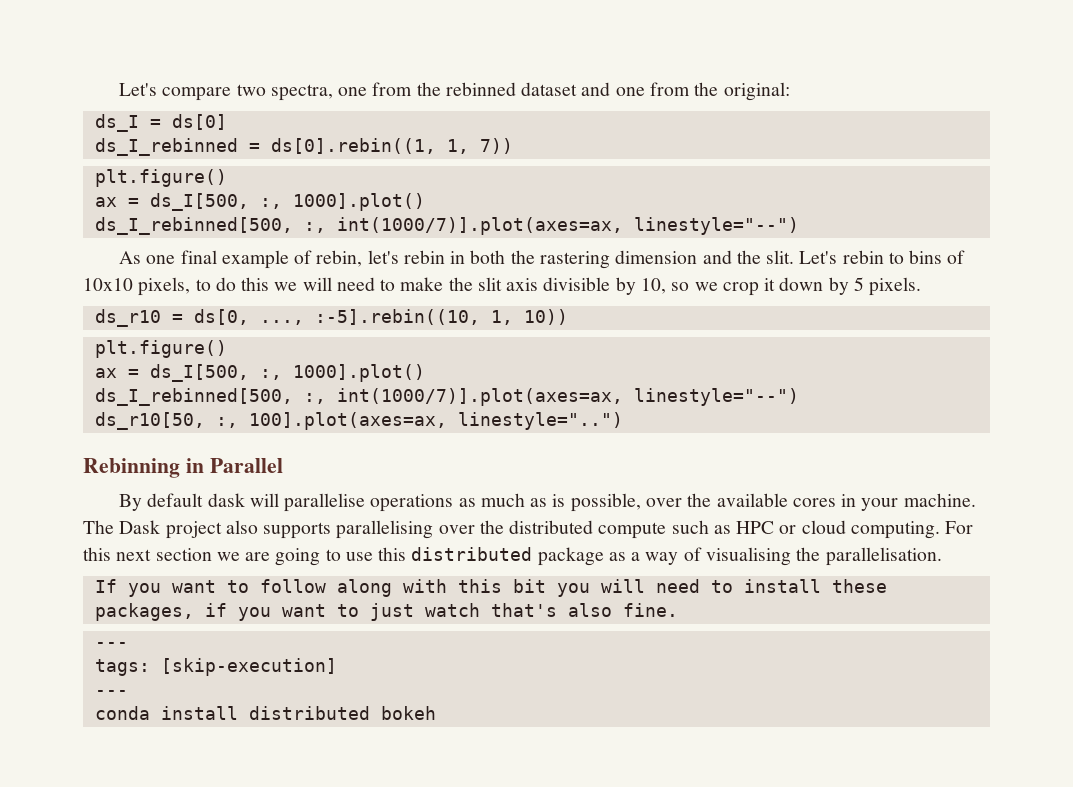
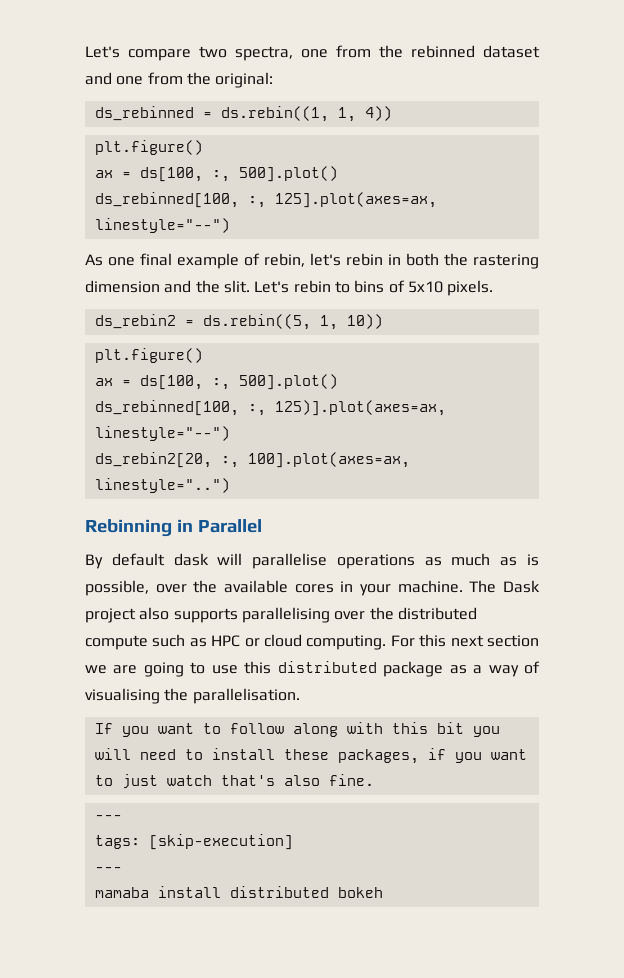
[94,114,227,132] [94,138,513,156] [94,169,227,187] [94,193,425,211] [94,217,623,235] ds_I = ds[0] // ds_I_rebinned = ds[0].rebin((1, 1, 7)) // plt.figure() // ax = ds_I[500, :, 1000].plot() // ds_I_rebinned[500, :, int(1000/7)].plot(axes=ax, -> [94,106,392,122] [94,140,203,155] [94,166,338,182] [94,192,437,208] ds_rebinned = ds.rebin((1, 1, 4)) // plt.figure() // ax = ds[100, :, 500].plot() // ds_rebinned[100, :, 125].plot(axes=ax,
[83,277,922,296] [94,309,480,327] 10x10 pixels, to do this we will need to make the slit axis divisible by 10, so we crop it down by 5 pixels. // ds_r10 = ds[0, ..., :-5].rebin((10, -> [407,280,494,296] [94,314,311,330] 5x10 pixels. // ds_rebin2 = ds.rebin((5,
[149,364,425,382] [94,388,799,406] [94,412,205,430] ds_I[500, :, 1000].plot() // ds_I_rebinned[500, :, int(1000/7)].plot(axes=ax, linestyle="--") // ds_r10[50, -> [139,374,338,390] [94,400,446,416] [94,426,230,441] [94,452,212,468] ds[100, :, 500].plot() // ds_rebinned[100, :, 125)].plot(axes=ax, linestyle="--") // ds_rebin2[20,
[94,706,150,720] conda -> [94,887,149,898] mamaba

